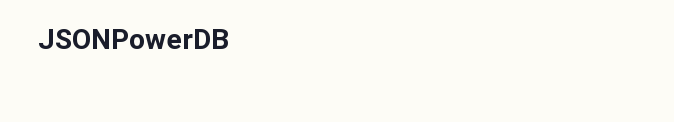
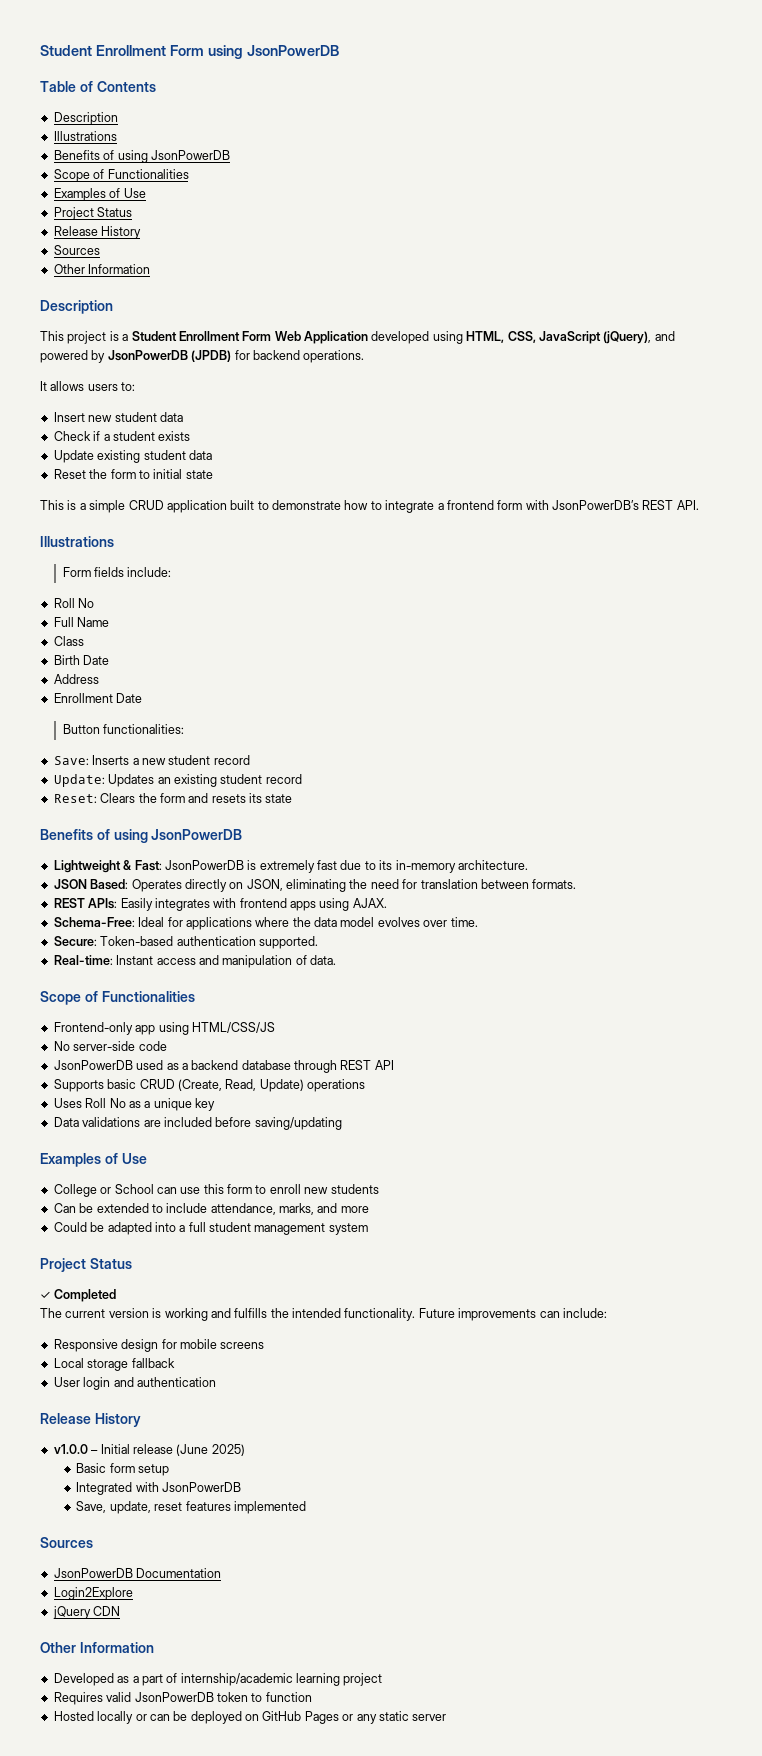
[38,29,229,49] JSONPowerDB -> [40,45,339,59] [40,81,156,92] [53,112,118,125] [53,131,117,141] [53,150,230,163] [53,169,189,182] [53,188,146,201] [53,207,133,220] [53,226,142,239] [53,245,100,255] [53,264,151,274] [40,300,113,314] [40,331,675,344] [40,350,365,363] [40,381,136,391] [53,412,183,422] [53,431,191,441] [53,450,212,463] [53,469,213,479] [40,500,699,513] [40,536,114,547] [62,567,172,577] [53,598,95,608] [53,617,110,627] [53,636,84,646] [53,655,110,665] [53,674,99,684] [53,693,143,703] [62,724,185,734] [53,755,250,765] [53,774,302,787] [53,793,293,803] [40,829,243,843] [53,860,528,873] [53,879,577,892] [53,898,387,911] [53,917,478,930] [53,936,318,949] [53,955,336,968] [40,991,195,1005] [53,1022,275,1035] [53,1041,167,1051] [53,1060,394,1073] [53,1079,365,1092] [53,1098,215,1111] [53,1117,342,1130] [40,1153,147,1167] [53,1184,379,1197] [53,1203,369,1215] [53,1222,368,1235] [40,1258,132,1272] [40,1289,117,1302] [40,1308,607,1321] [53,1339,265,1352] [53,1358,175,1371] [53,1377,216,1390] [40,1413,141,1427] [53,1444,245,1456] [76,1463,170,1476] [76,1482,242,1495] [76,1501,306,1514] [40,1537,93,1548] [53,1568,222,1578] [53,1587,133,1600] [52,1606,121,1619] [40,1642,154,1653] [53,1673,383,1686] [53,1692,312,1705] [53,1711,447,1724] Student Enrollment Form using JsonPowerDB // Table of Contents // Description // Illustrations // Benefits of using JsonPowerDB // Scope of Functionalities // Examples of Use // Project Status // Release History // Sources // Other Information // Description // This project is a Student Enrollment Form Web Application developed using HTML, CSS, JavaScript (jQuery), and powered by JsonPowerDB (JPDB) for backend operations. // It allows users to: // Insert new student data // Check if a student exists // Update existing student data // Reset the form to initial state // This is a simple CRUD application built to demonstrate how to integrate a frontend form with JsonPowerDB’s REST API. // Illustrations // Form fields include: // Roll No // Full Name // Class // Birth Date // Address // Enrollment Date // Button functionalities: // Save: Inserts a new student record // Update: Updates an existing student record // Reset: Clears the form and resets its state // Benefits of using JsonPowerDB // Lightweight & Fast: JsonPowerDB is extremely fast due to its in-memory architecture. // JSON Based: Operates directly on JSON, eliminating the need for translation between formats. // REST APIs: Easily integrates with frontend apps using AJAX. // Schema-Free: Ideal for applications where the data model evolves over time. // Secure: Token-based authentication supported. // Real-time: Instant access and manipulation of data. // Scope of Functionalities // Frontend-only app using HTML/CSS/JS // No server-side code // JsonPowerDB used as a backend database through REST API // Supports basic CRUD (Create, Read, Update) operations // Uses Roll No as a unique key // Data validations are included before saving/updating // Examples of Use // College or School can use this form to enroll new students // Can be extended to include attendance, marks, and more // Could be adapted into a full student management system // Project Status // ✓ Completed // The current version is working and fulfills the intended functionality. Future improvements can include: // Responsive design for mobile screens // Local storage fallback // User login and authentication // Release History // v1.0.0 – Initial release (June 2025) // Basic form setup // Integrated with JsonPowerDB // Save, update, reset features implemented // Sources // JsonPowerDB Documentation // Login2Explore // jQuery CDN // Other Information // Developed as a part of internship/academic learning project // Requires valid JsonPowerDB token to function // Hosted locally or can be deployed on GitHub Pages or any static server

